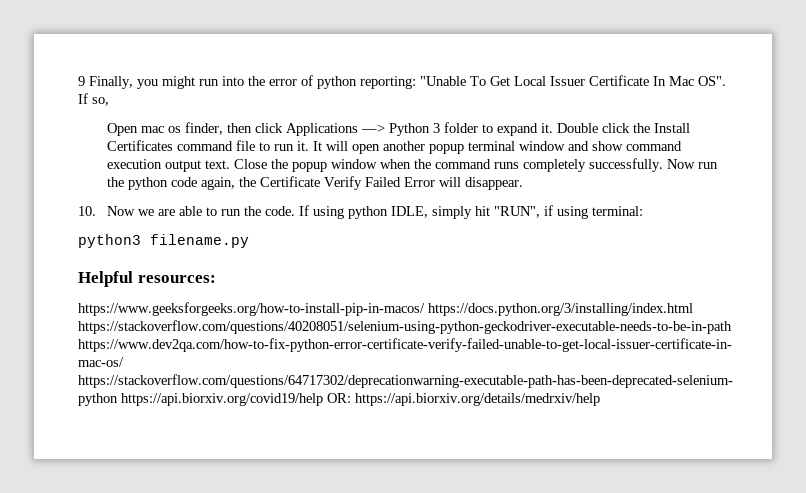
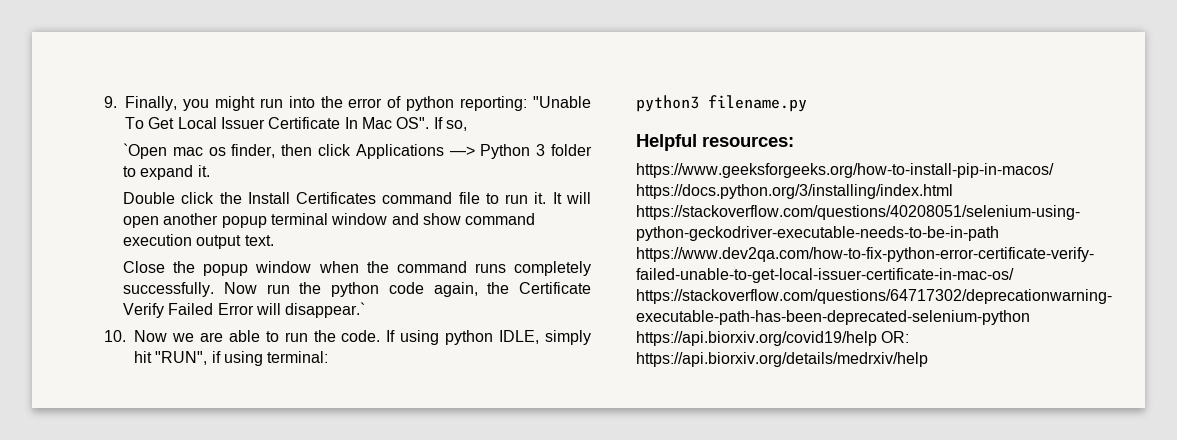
[78,76,85,86] 9 -> [104,96,117,108] 9.
[106,123,138,136] Open -> [123,143,168,159] `Open
(553, 128) none -> (210, 171) //
(230, 164) none -> (274, 240) //
[464,177,523,190] disappear. -> [285,302,366,318] disappear.`

